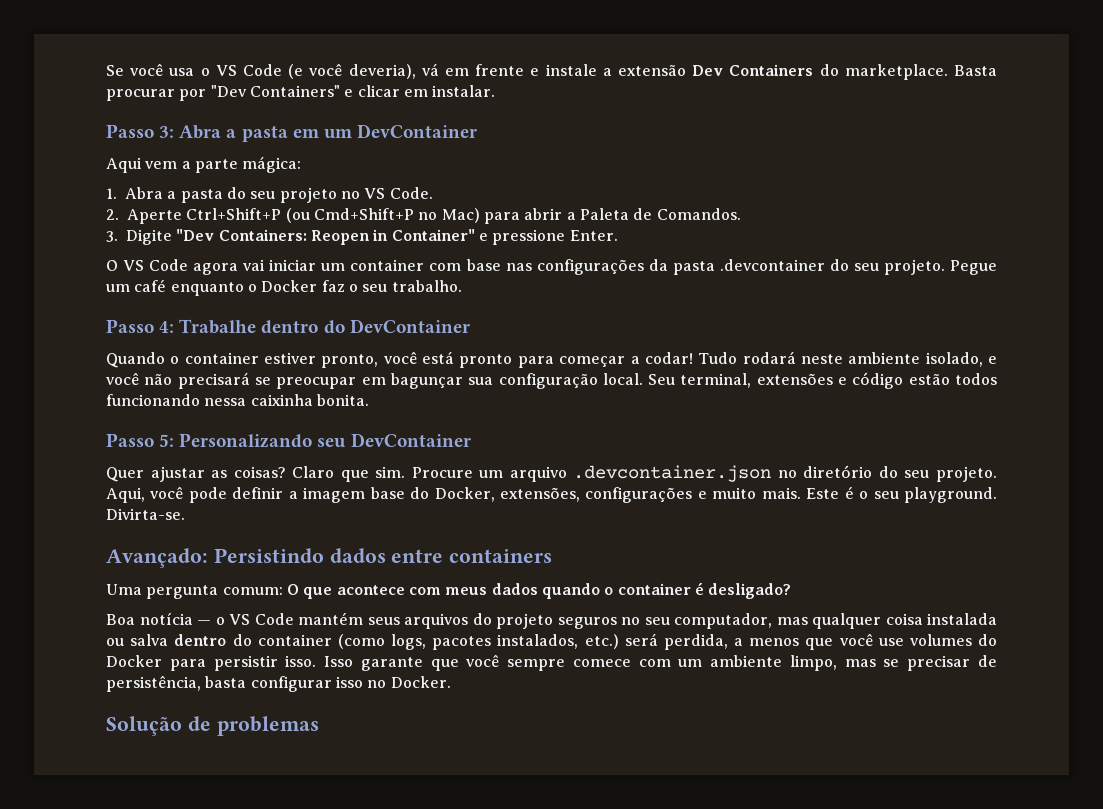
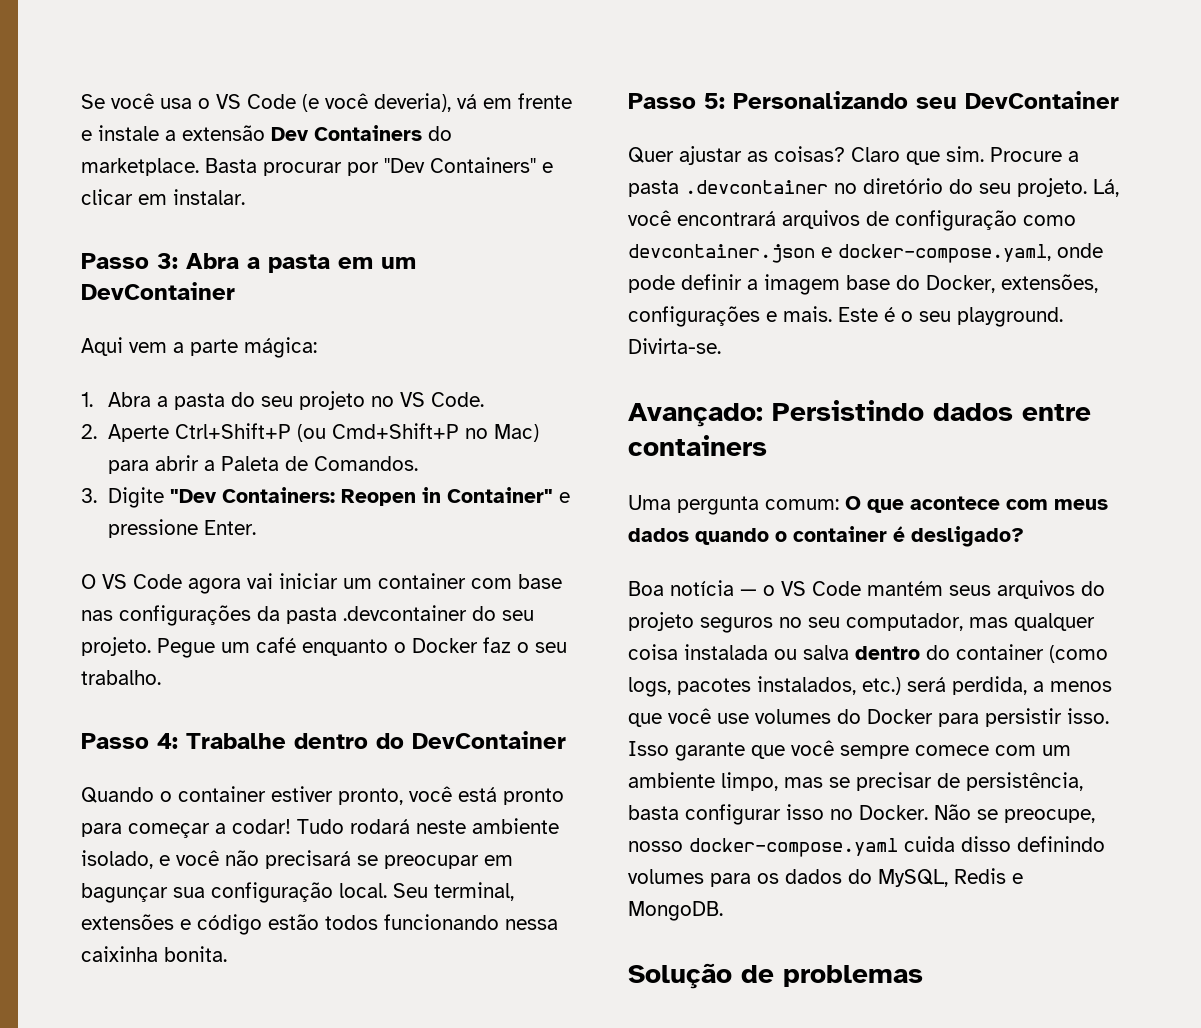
[479,465,772,482] um arquivo .devcontainer.json -> [1068,151,1079,162] [628,180,828,197] a pasta .devcontainer
[106,486,184,503] Aqui, você -> [1093,179,1119,197] [628,210,1076,231] [628,243,1103,263] Lá, você encontrará arquivos de configuração como devcontainer.json e docker-compose.yaml, onde
[712,487,757,499] muito -> (777, 316) none
(451, 682) none -> [934,804,1095,823] [628,836,1105,857] [628,868,1023,887] [628,901,723,921] Não se preocupe, nosso docker-compose.yaml cuida disso definindo volumes para os dados do MySQL, Redis e MongoDB.

